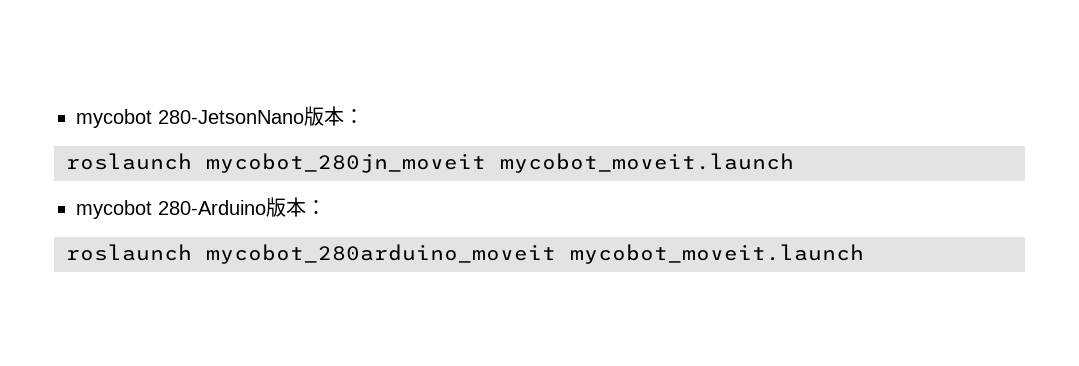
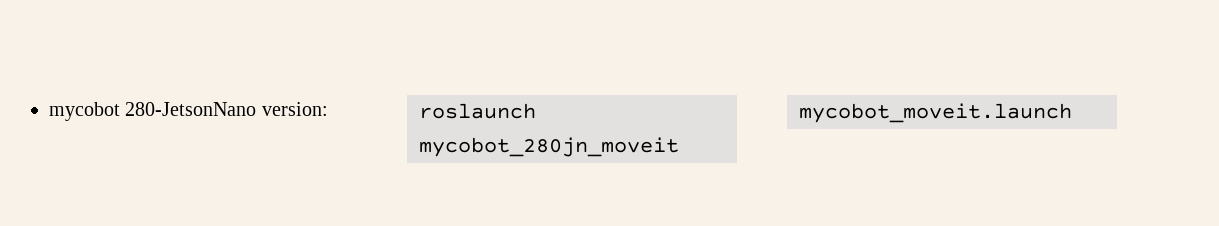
[304,106,364,126] 版本： -> [261,102,328,116] version:
[76,197,326,219] [66,244,864,264] // mycobot 280-Arduino版本： // roslaunch mycobot_280arduino_moveit mycobot_moveit.launch -> (1072, 113) none

